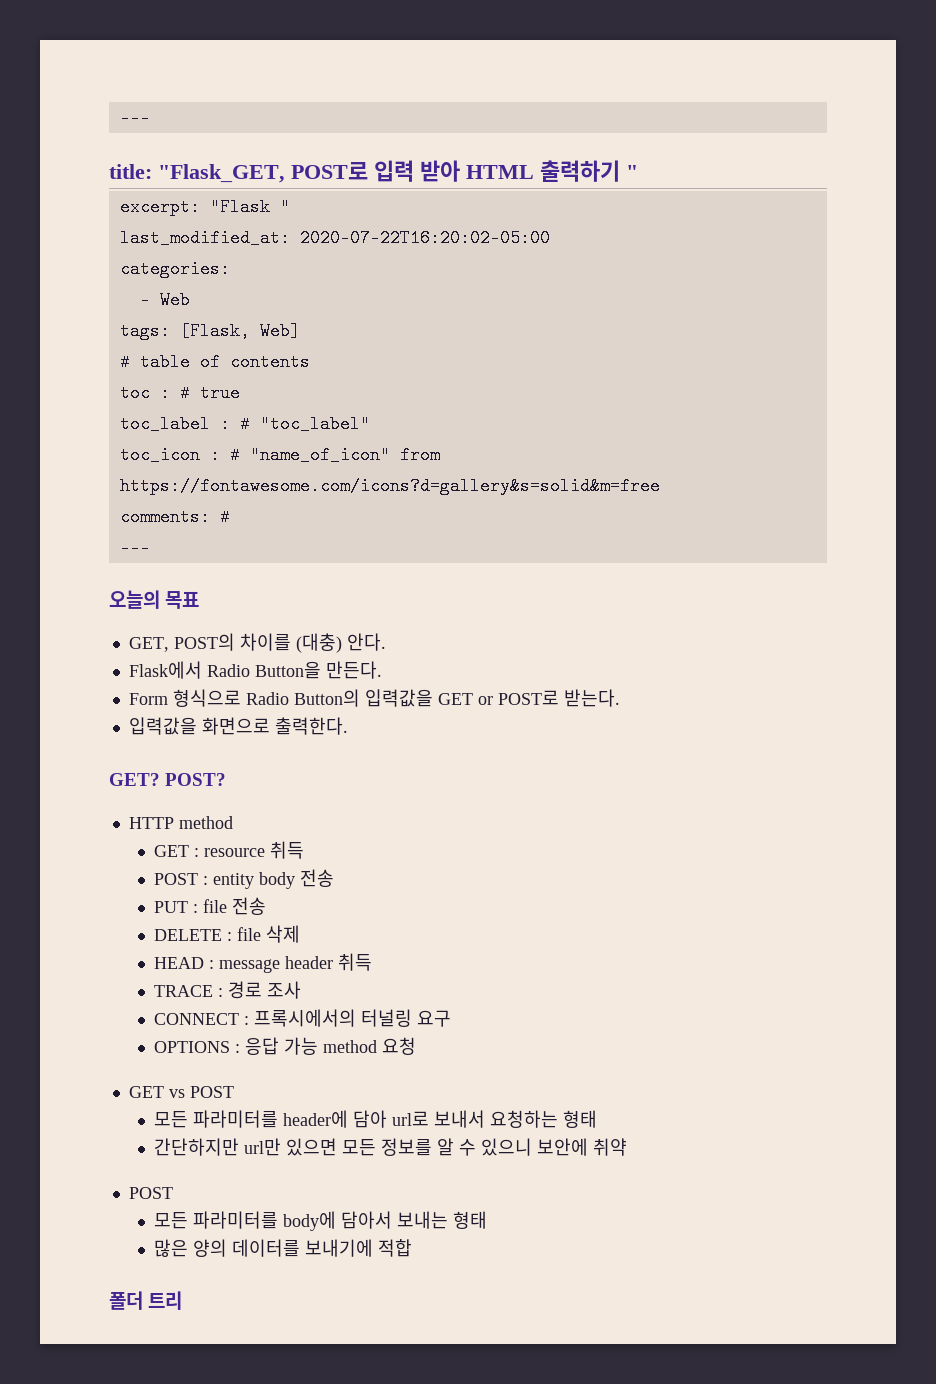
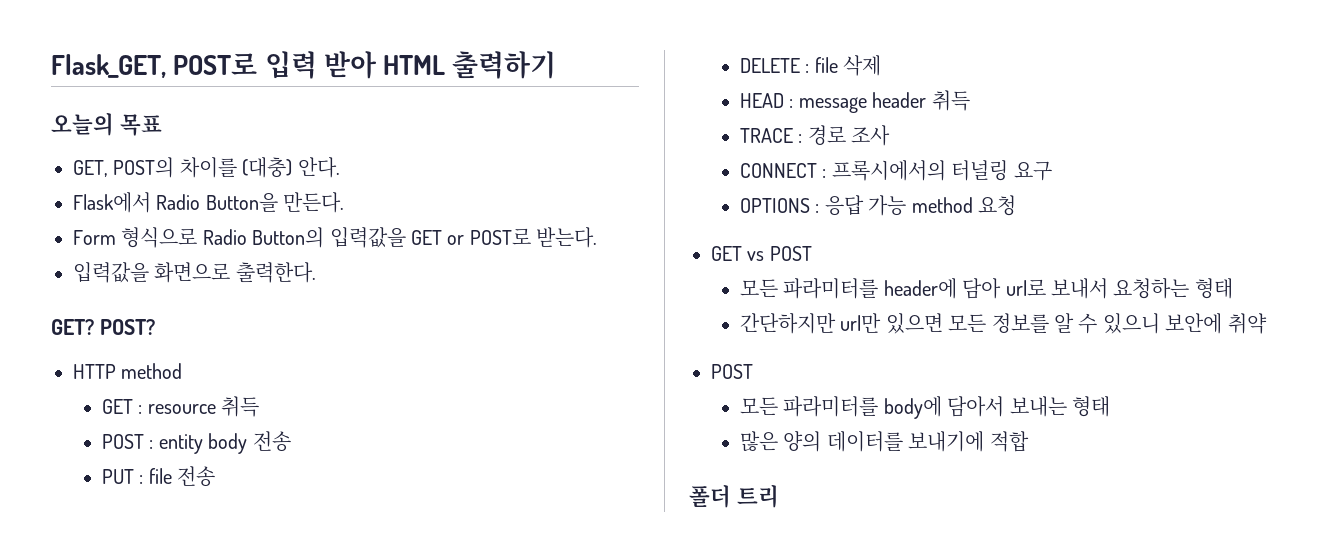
[119,109,150,127] [109,164,285,183] --- // title: "Flask_GET, -> [51,54,166,78] Flask_GET,
[626,165,638,179] [119,198,290,216] [119,229,550,247] [119,260,230,278] [139,291,190,309] [119,322,300,340] [119,353,310,371] [119,384,240,402] [119,415,370,433] [119,446,440,464] [119,477,660,495] [119,508,230,526] [119,539,150,557] " // excerpt: "Flask " // last_modified_at: 2020-07-22T16:20:02-05:00 // categories: // - Web // tags: [Flask, Web] // # table of contents // toc : # true // toc_label : # "toc_label" // toc_icon : # "name_of_icon" from https://fontawesome.com/icons?d=gallery&s=solid&m=free // comments: # // --- -> (557, 65) none

